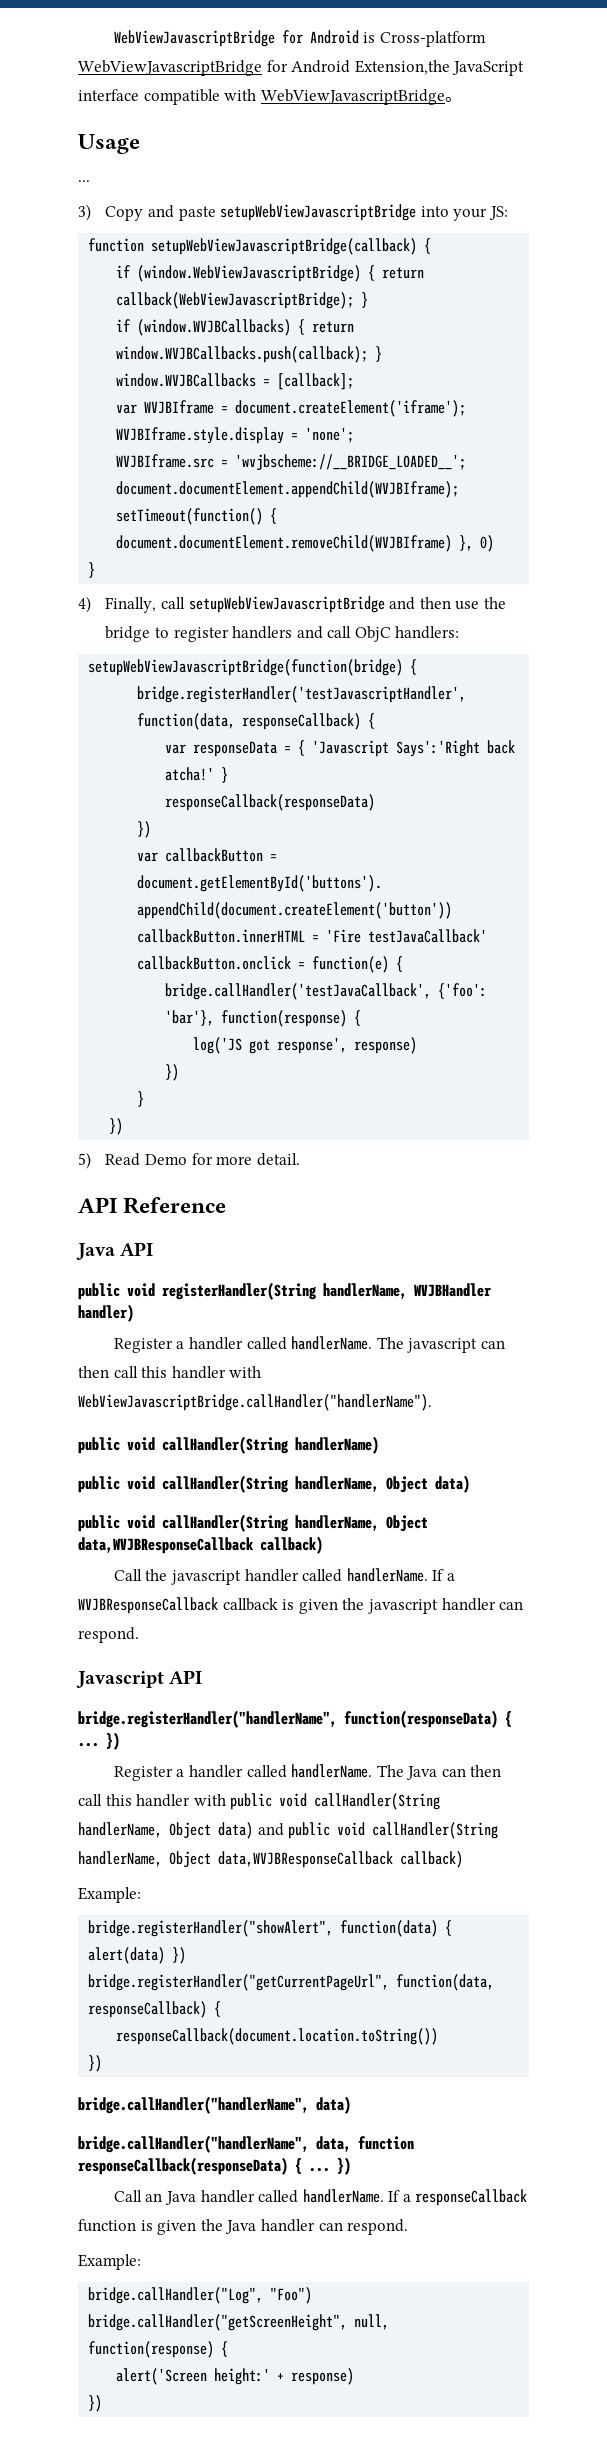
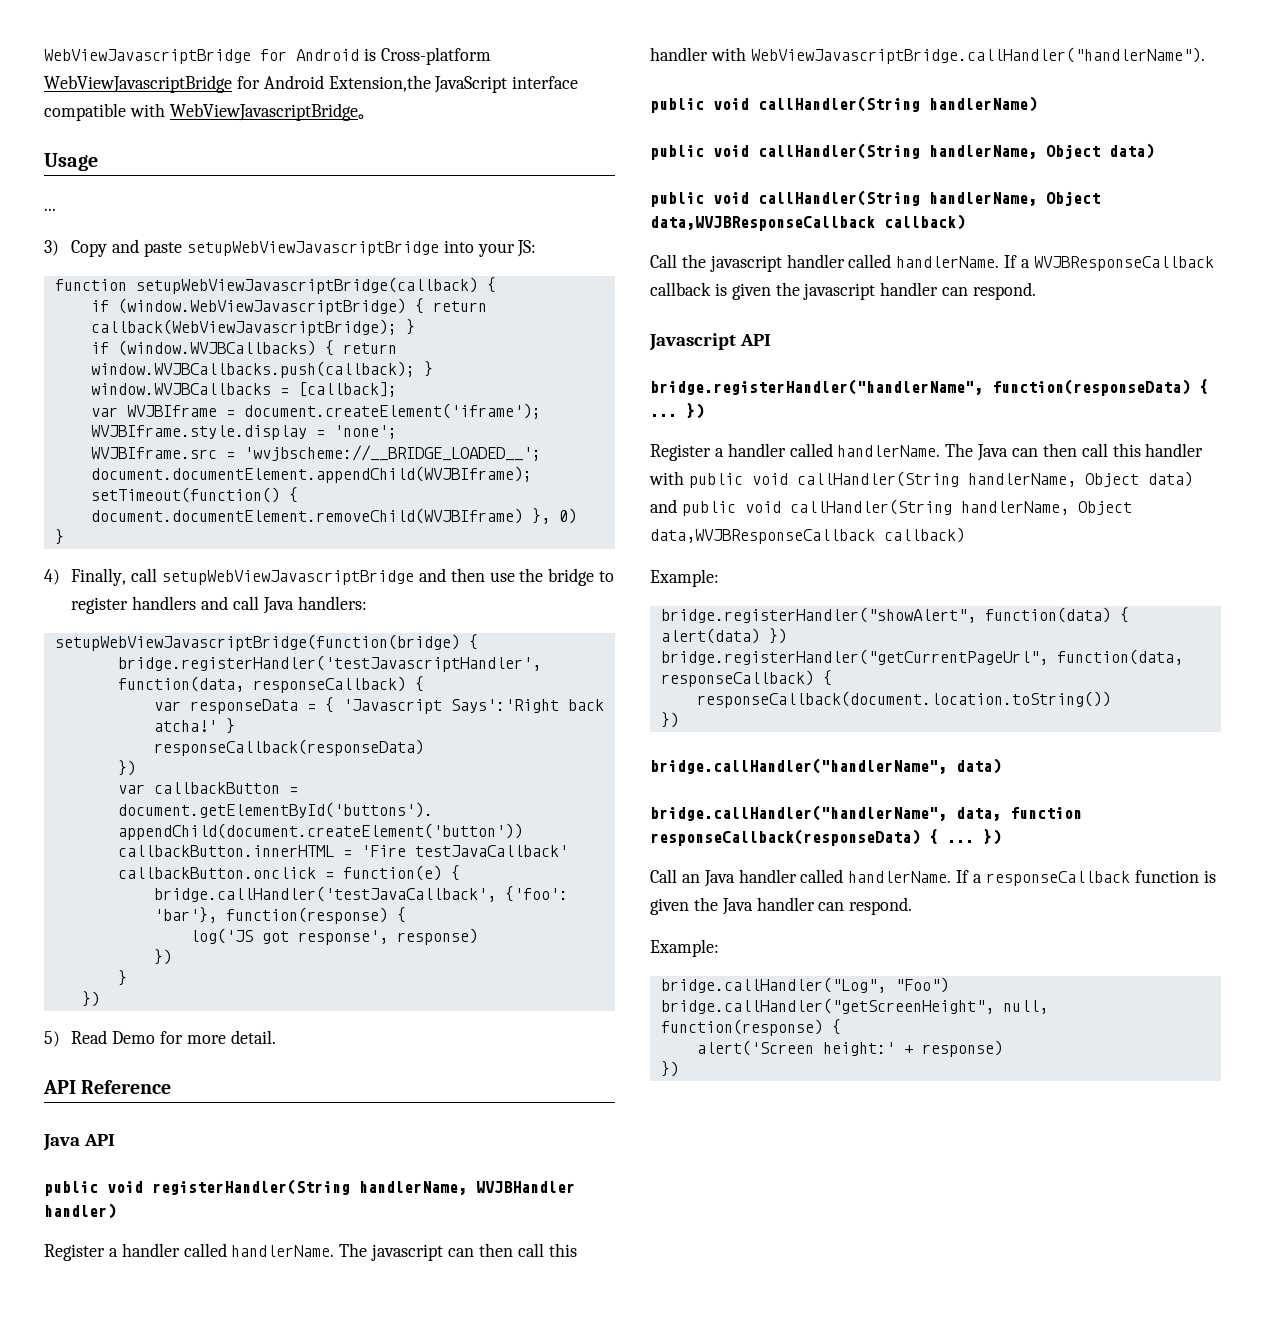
[354,626,391,642] ObjC -> [262,597,294,614] Java

